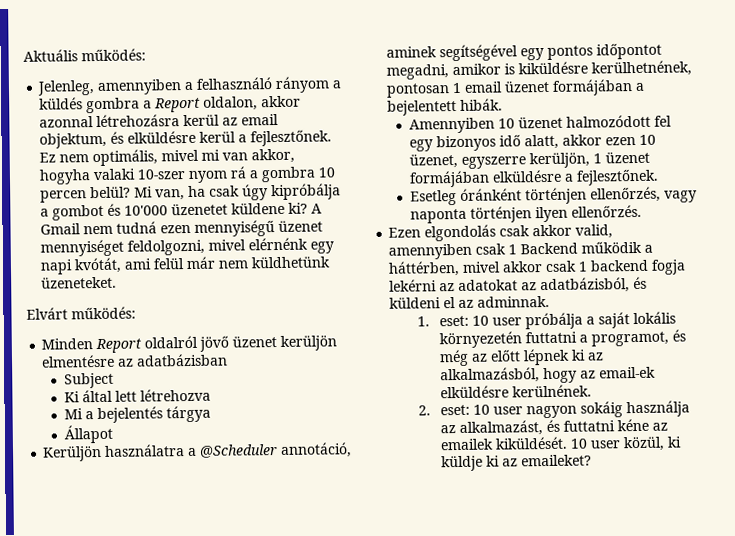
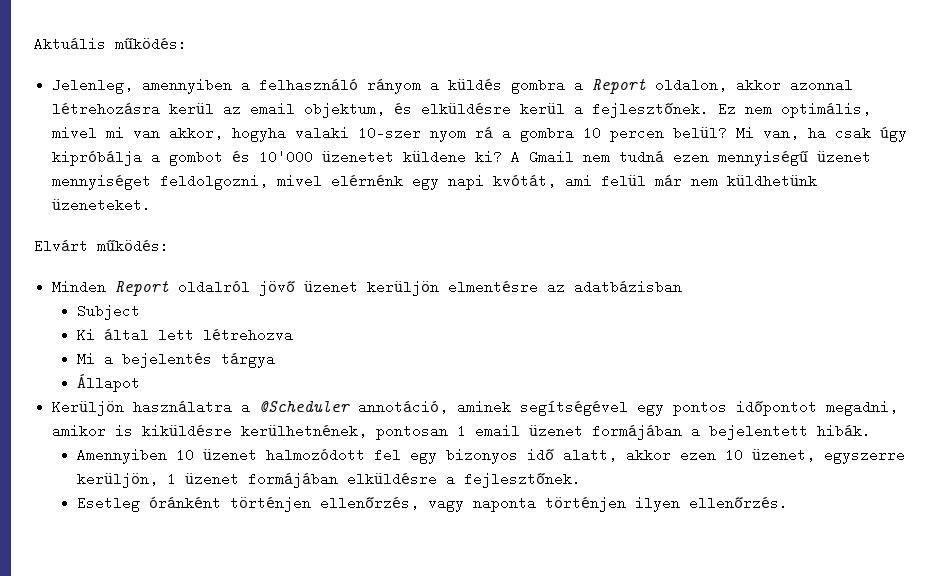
[388,224,614,242] [388,240,654,260] [388,259,687,277] [389,276,648,294] [389,295,551,309] [417,311,676,330] [438,329,686,349] [438,348,604,367] [439,366,656,384] [439,384,592,399] [418,400,690,419] [439,418,668,436] [439,436,682,452] [440,454,592,472] // Ezen elgondolás csak akkor valid, amennyiben csak 1 Backend működik a háttérben, mivel akkor csak 1 backend fogja lekérni az adatokat az adatbázisból, és küldeni el az adminnak. // 1. eset: 10 user próbálja a saját lokális környezetén futtatni a programot, és még az előtt lépnek ki az alkalmazásból, hogy az email-ek elküldésre kerülnének. // 2. eset: 10 user nagyon sokáig használja az alkalmazást, és futtatni kéne az emailek kiküldését. 10 user közül, ki küldje ki az emaileket? -> (789, 503) none

